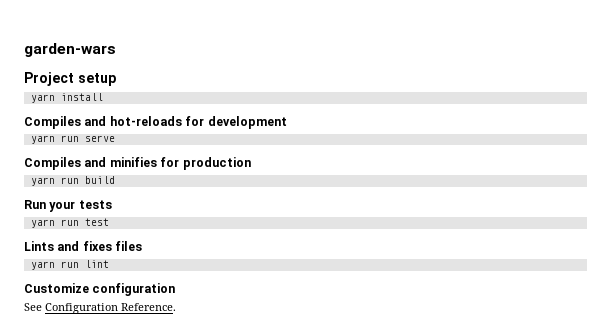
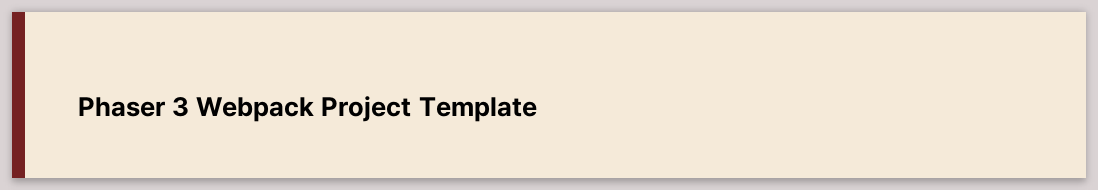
[24,43,116,57] [24,72,116,86] [30,93,103,103] [24,116,287,129] [30,135,115,144] [24,157,251,170] [30,176,115,186] [24,200,112,212] [30,218,109,228] [24,241,143,251] [30,260,109,270] [24,283,176,296] [24,303,176,314] garden-wars // Project setup // yarn install // Compiles and hot-reloads for development // yarn run serve // Compiles and minifies for production // yarn run build // Run your tests // yarn run test // Lints and fixes files // yarn run lint // Customize configuration // See Configuration Reference. -> [78,96,537,122] Phaser 3 Webpack Project Template

